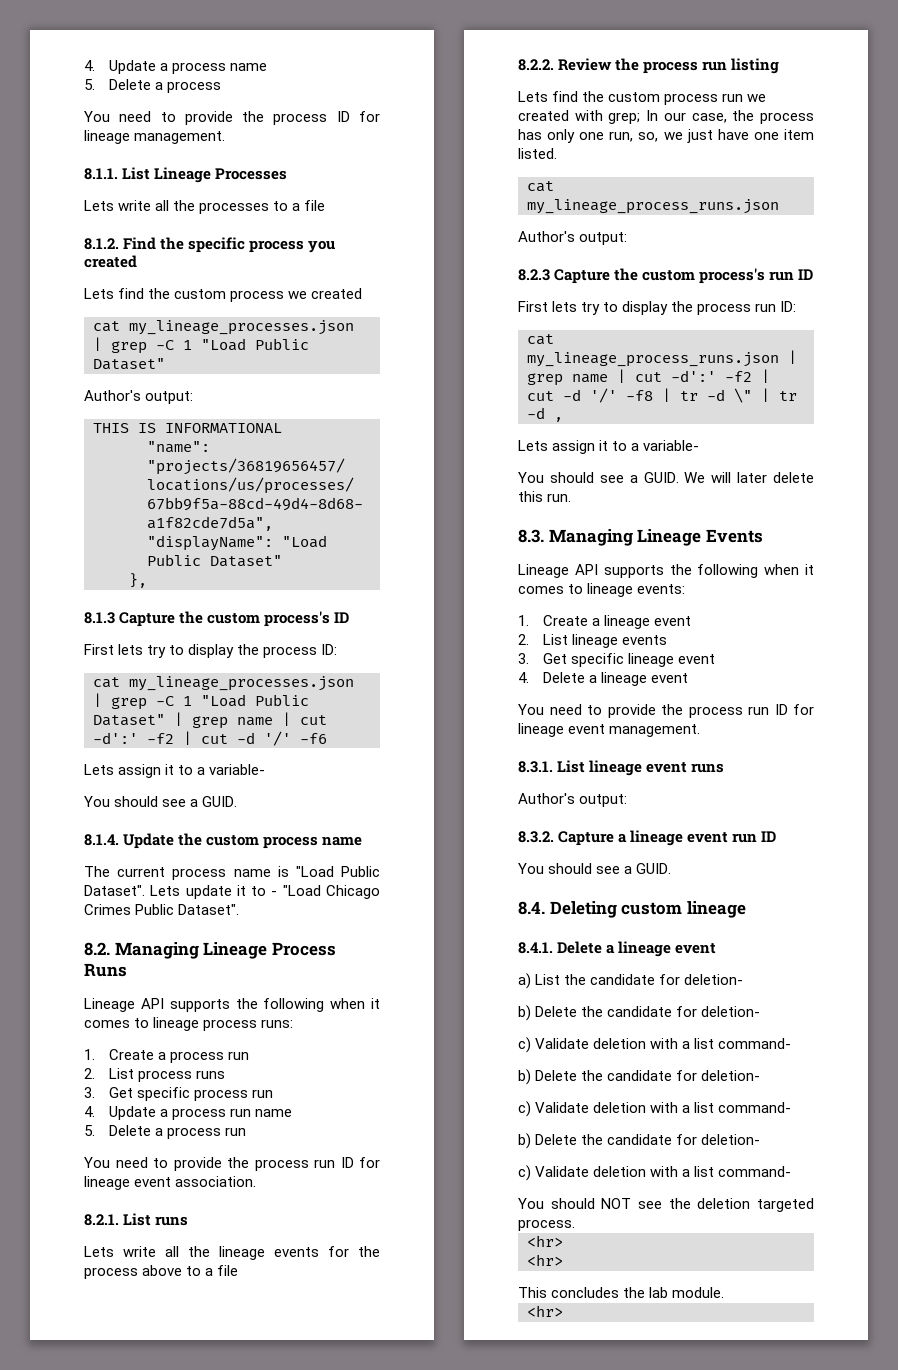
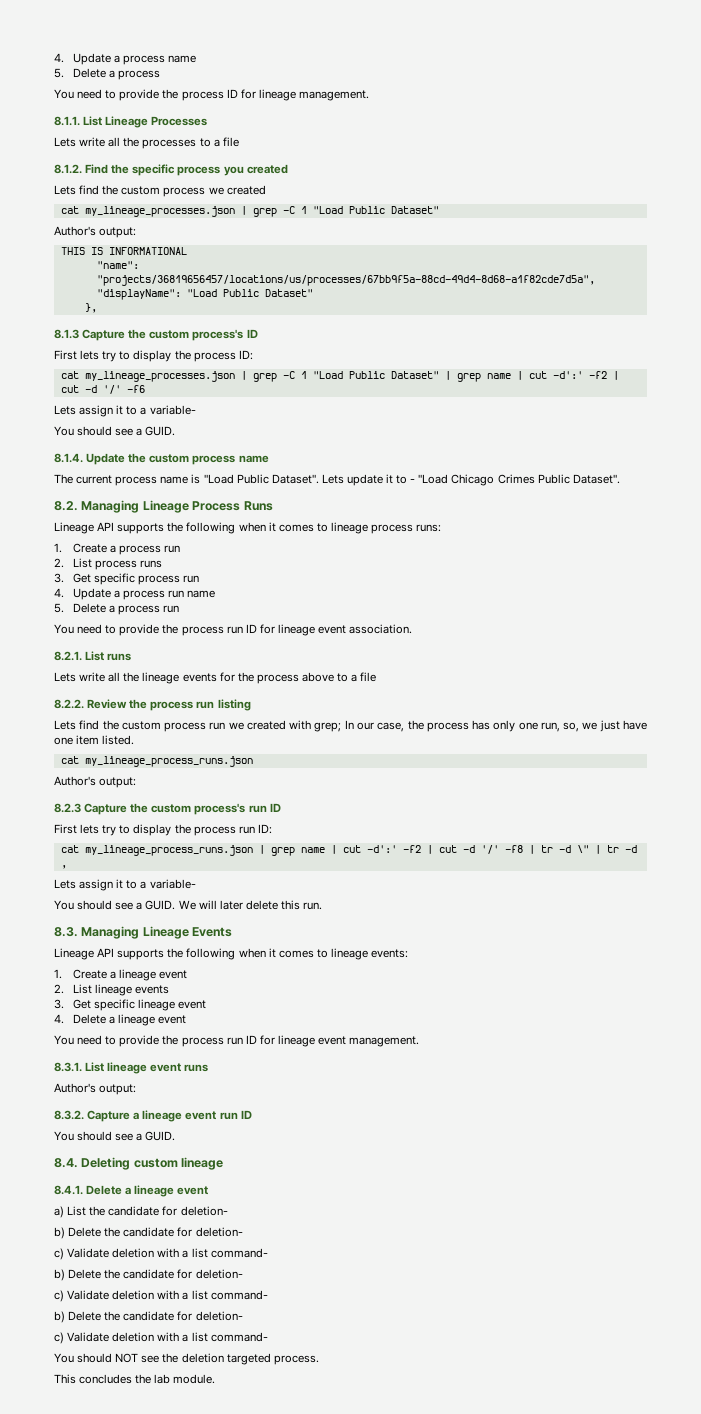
[527,1235,563,1247] [527,1254,563,1266] // <hr> // <hr> -> (319, 1360) none
[527,1305,563,1317] // <hr> -> (216, 1379) none

